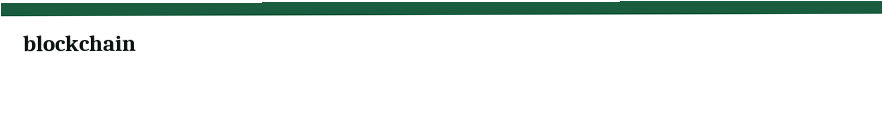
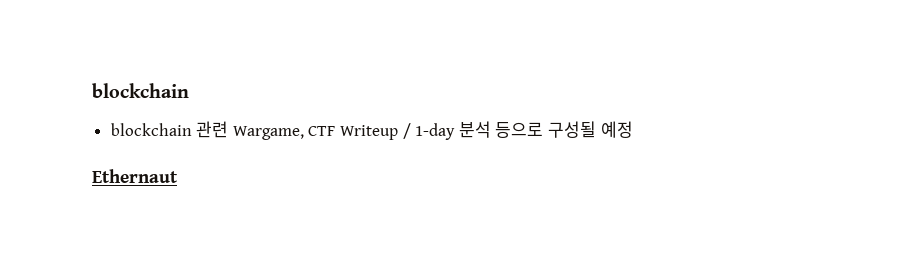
[22,34,136,52] blockchain -> [92,83,189,98] [110,121,633,140] [92,169,178,183] blockchain // blockchain 관련 Wargame, CTF Writeup / 1-day 분석 등으로 구성될 예정 // Ethernaut

